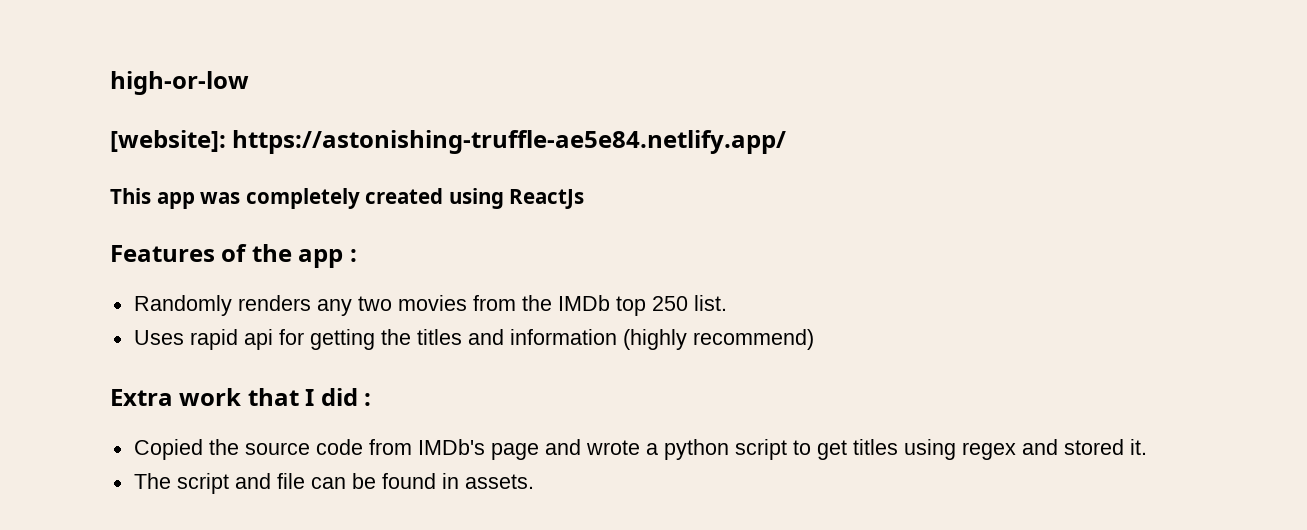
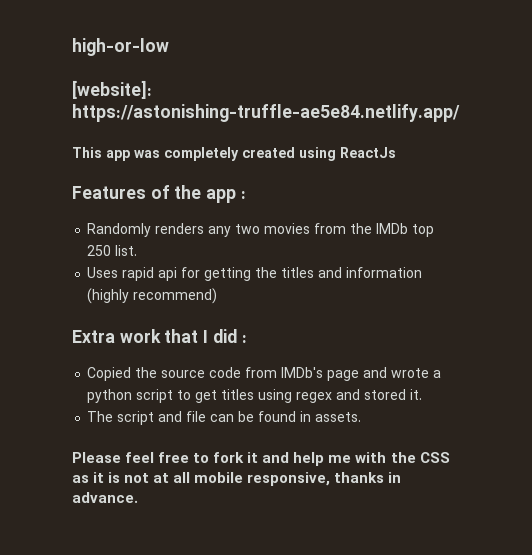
(534, 481) none -> [72,452,450,466] [72,472,402,486] [72,492,138,503] // Please feel free to fork it and help me with the CSS as it is not at all mobile responsive, thanks in advance.

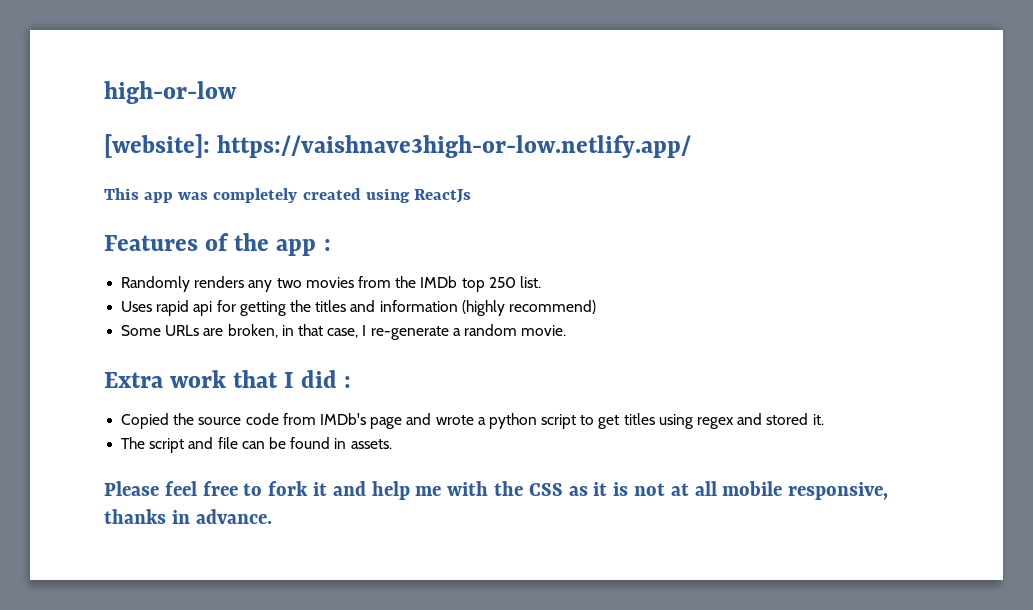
[72,104,460,122] https://astonishing-truffle-ae5e84.netlify.app/ -> [217,135,692,158] https://vaishnave3high-or-low.netlify.app/
(218, 296) none -> [121,324,567,340] // Some URLs are broken, in that case, I re-generate a random movie.

